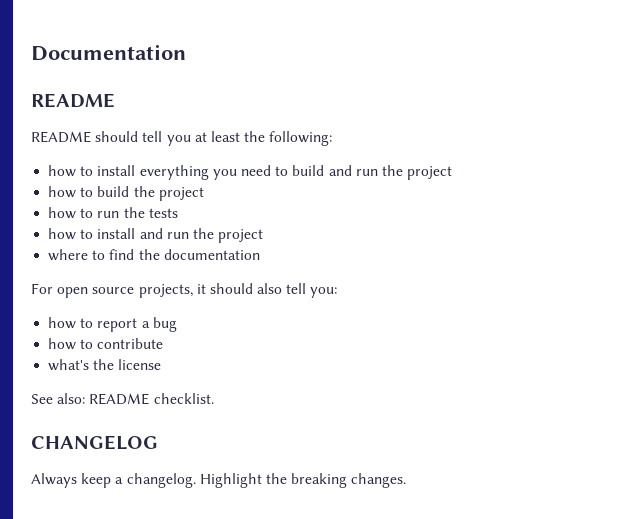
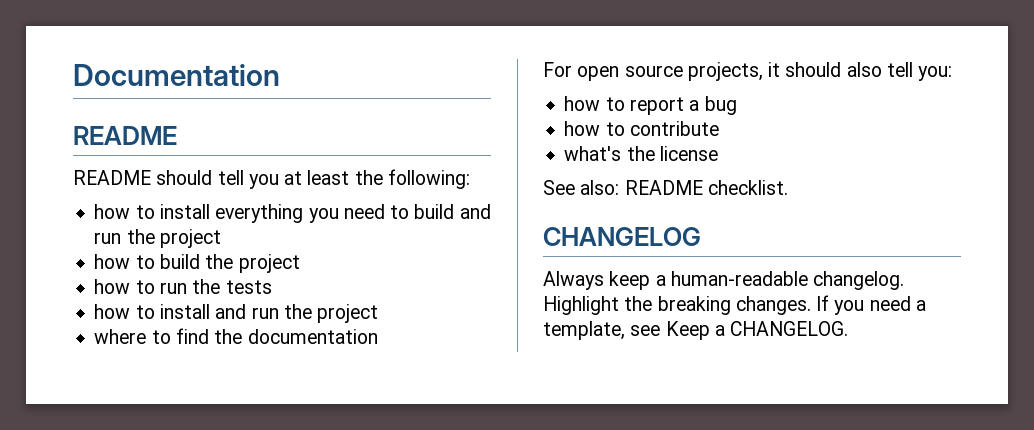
(124, 480) none -> [670,271,808,286] human-readable
(407, 480) none -> [816,295,926,315] [543,321,849,340] If you need a template, see Keep a CHANGELOG.

